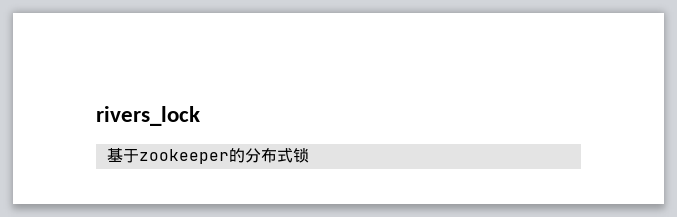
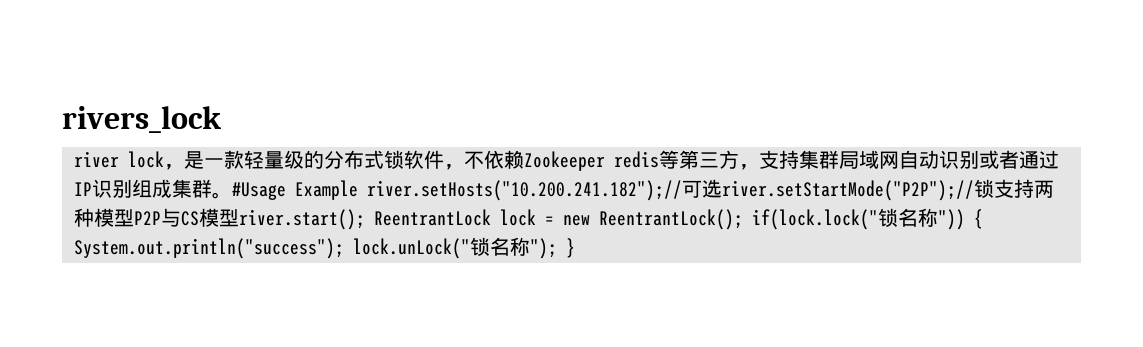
[106,147,309,164] 基于zookeeper的分布式锁 -> [74,150,1059,171] [74,179,1054,201] [74,208,983,230] [74,237,575,259] river lock，是一款轻量级的分布式锁软件，不依赖Zookeeper redis等第三方，支持集群局域网自动识别或者通过IP识别组成集群。#Usage Example river.setHosts("10.200.241.182");//可选river.setStartMode("P2P");//锁支持两种模型P2P与CS模型river.start(); ReentrantLock lock = new ReentrantLock(); if(lock.lock("锁名称")) { System.out.println("success"); lock.unLock("锁名称"); }

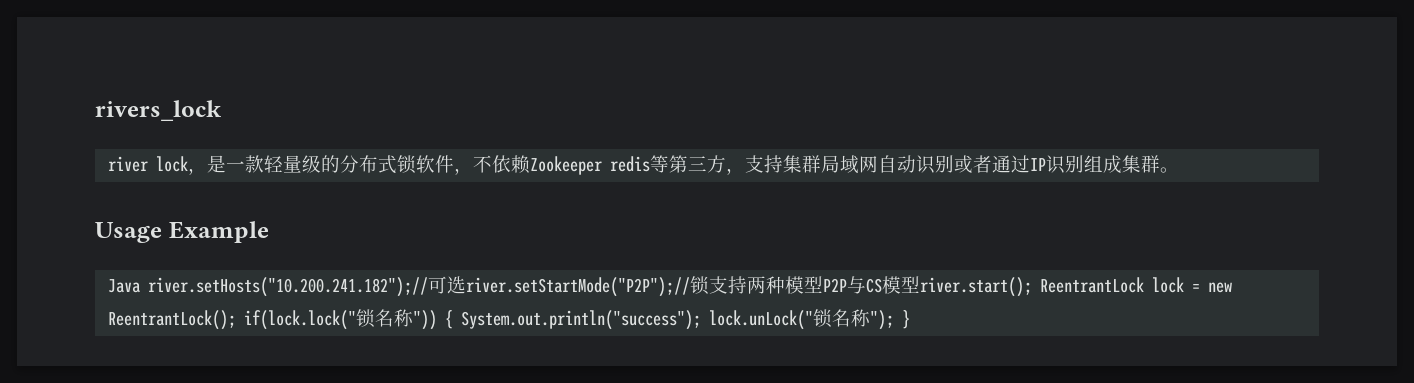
[232,182,286,200] #Usage -> [95,222,162,243] // Usage
(358, 190) none -> [107,279,140,293] // Java

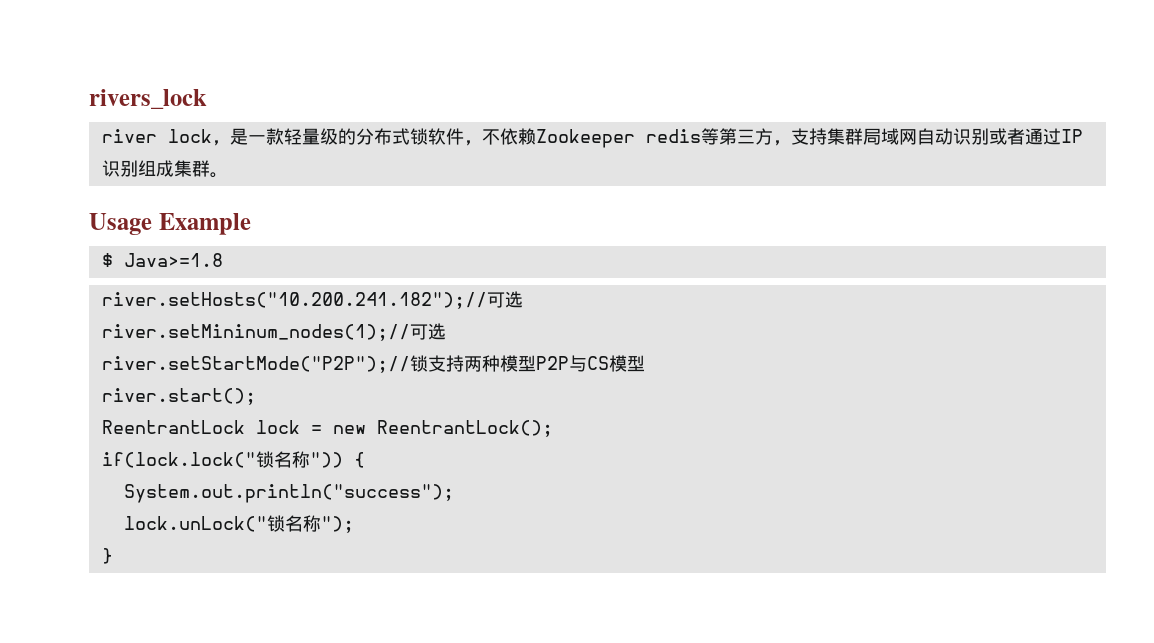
[107,279,140,293] Java -> [101,253,223,267] $ Java>=1.8 //
(466, 285) none -> [101,323,446,341] // river.setMininum_nodes(1);//可选 //
(920, 284) none -> (645, 363) //
(1032, 287) none -> (256, 396) //
(236, 320) none -> (553, 428) //
(453, 319) none -> (365, 460) //
(701, 320) none -> (454, 493) //
(894, 320) none -> (354, 524) //

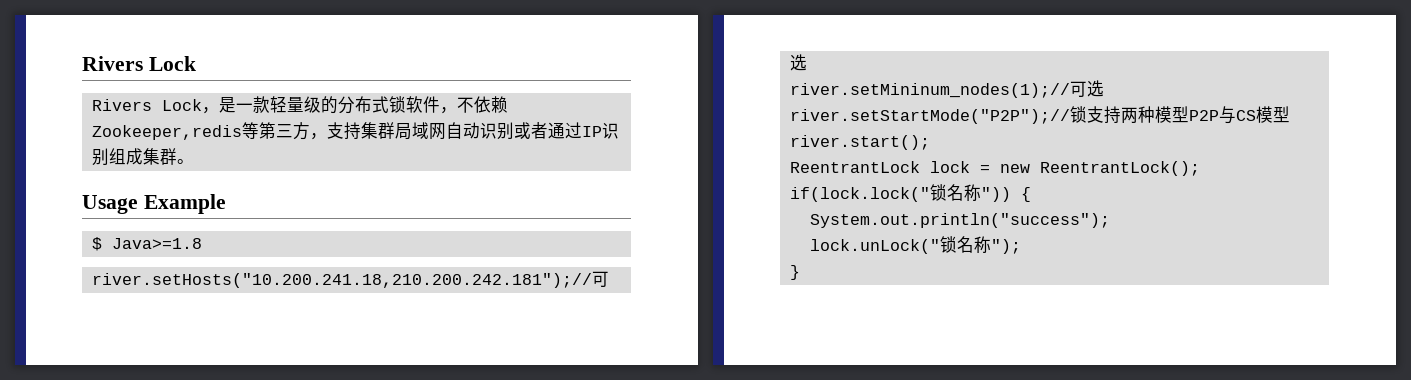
[89,89,207,109] [101,129,212,143] rivers_lock // river lock -> [82,56,196,71] [92,99,203,111] Rivers Lock // Rivers Lock
[535,129,701,148] Zookeeper redis -> [92,125,243,140] Zookeeper,redis
[101,292,487,309] river.setHosts("10.200.241.182");// -> [92,273,593,288] river.setHosts("10.200.241.18,210.200.242.181");//

